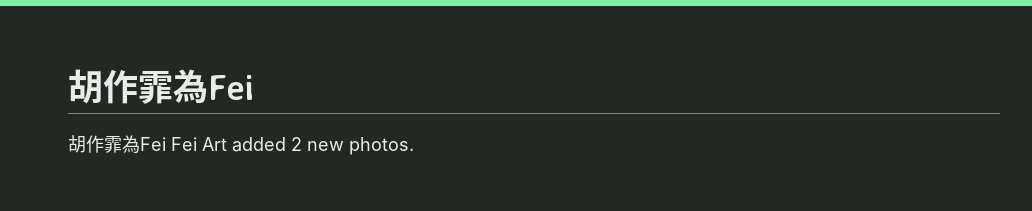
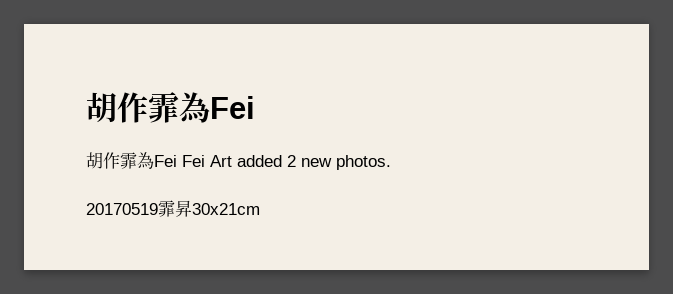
(414, 146) none -> [86,200,260,217] // 20170519霏昇30x21cm

